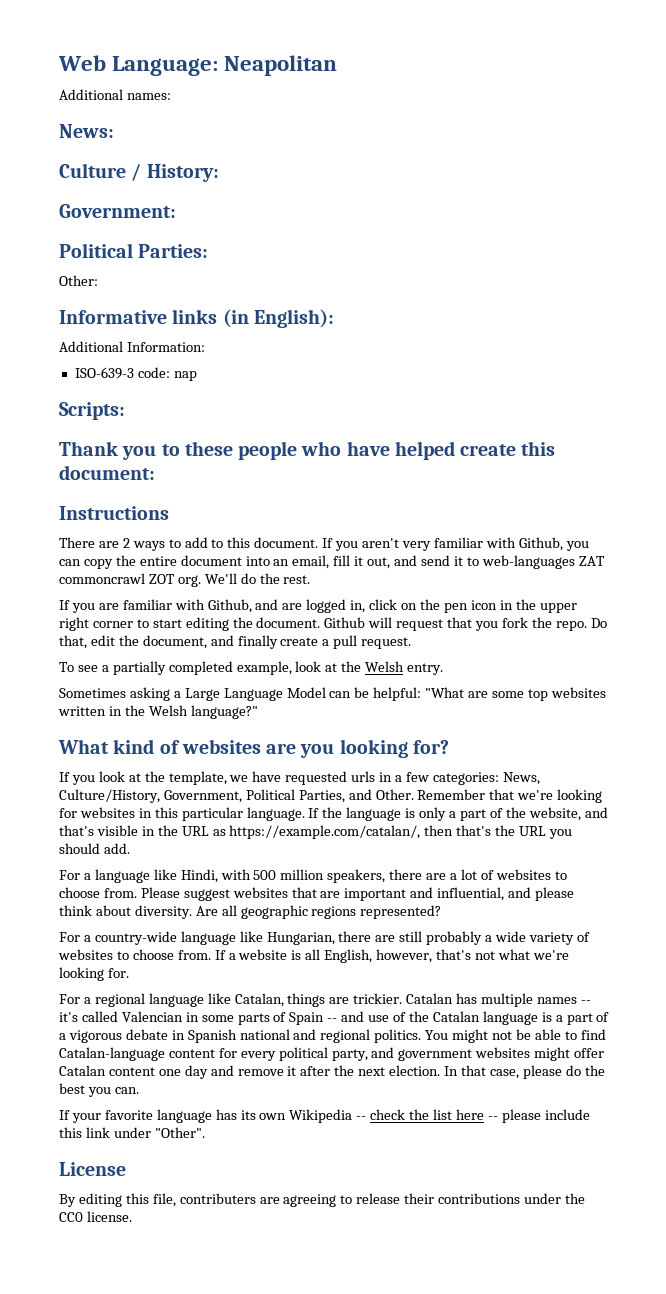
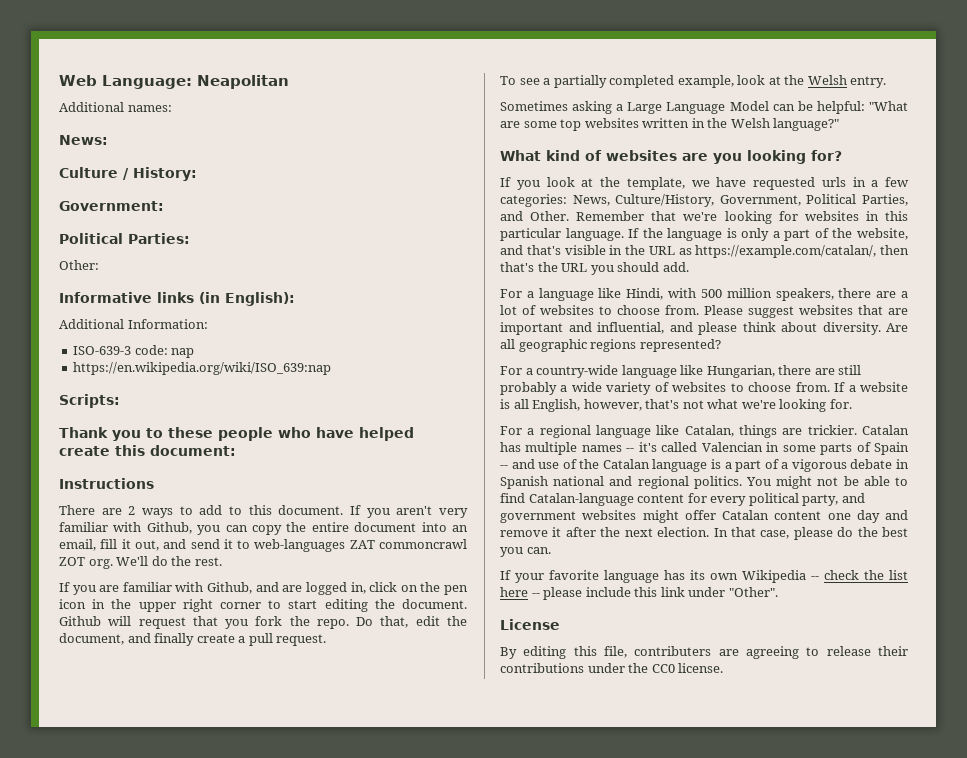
(197, 376) none -> [73,362,332,375] // https://en.wikipedia.org/wiki/ISO_639:nap

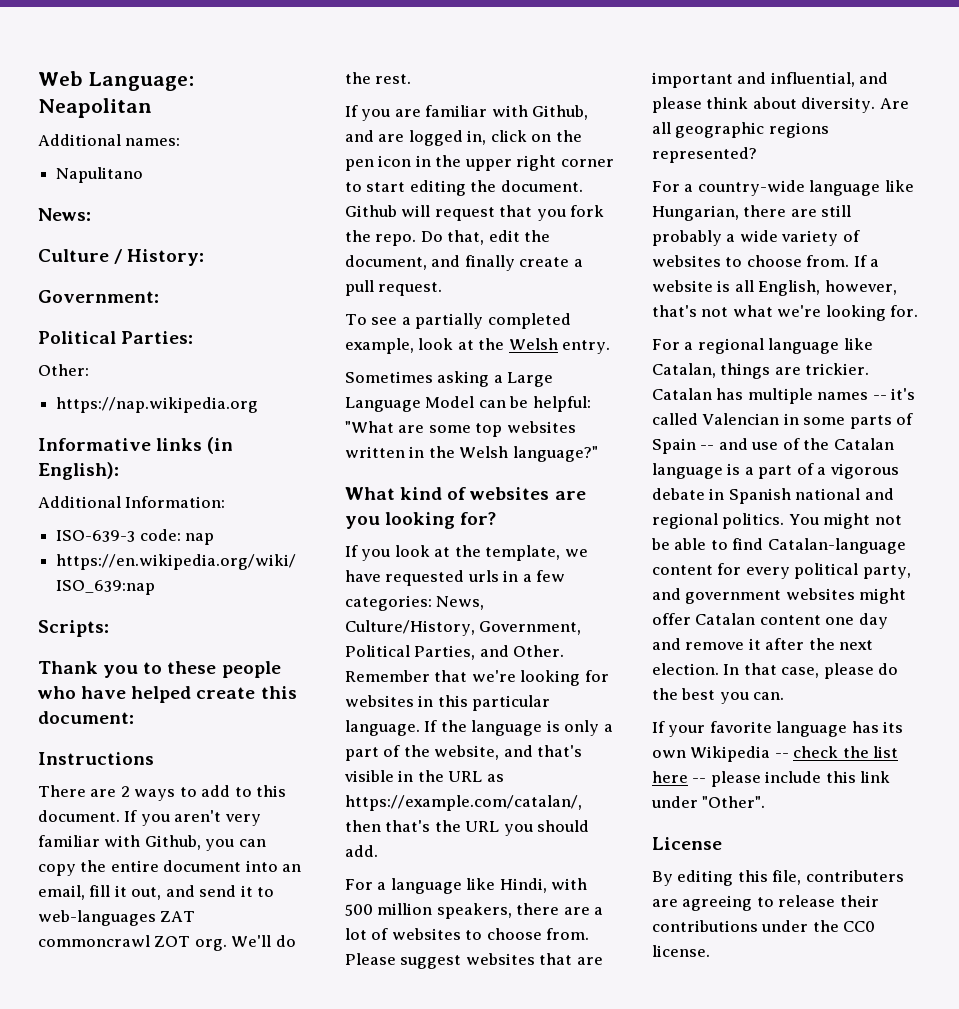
(172, 108) none -> [56,167,144,183] // Napulitano
(99, 265) none -> [56,397,259,413] // https://nap.wikipedia.org

